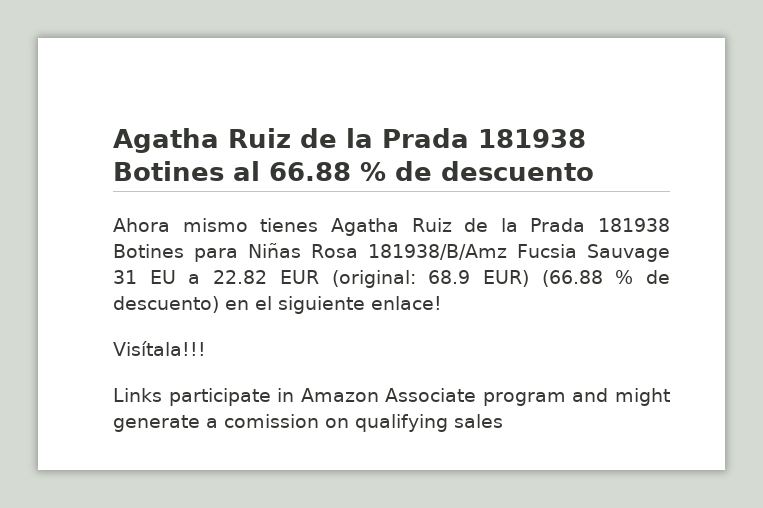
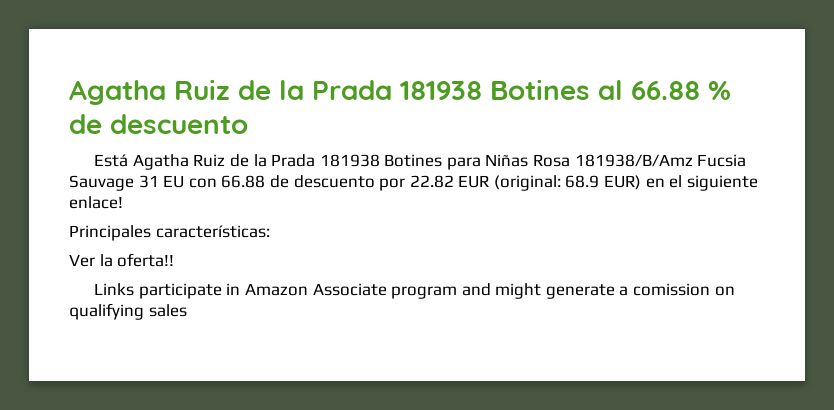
[113,218,319,232] Ahora mismo tienes -> [94,154,129,167] Está
[188,274,201,284] a -> [188,175,406,191] con 66.88 de descuento por
[541,270,670,287] [113,296,219,313] (66.88 % de descuento) -> (642, 182) none
[113,341,206,356] Visítala!!! -> [69,225,270,241] [69,253,175,267] Principales características: // Ver la oferta!!

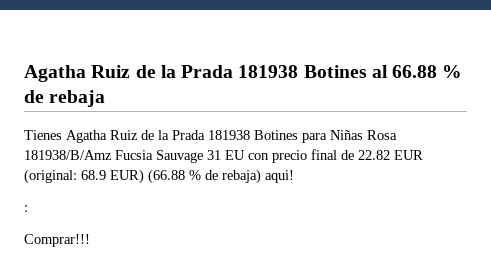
[110,114,248,134] [94,154,129,167] descuento // Está -> [49,90,106,107] [24,130,62,140] rebaja // Tienes
[221,175,406,191] 66.88 de descuento por -> [272,149,354,163] precio final de
[645,175,758,191] [69,196,123,209] [69,225,270,241] [69,253,175,267] [94,283,735,299] [69,303,187,320] en el siguiente enlace! // Principales características: // Ver la oferta!! // Links participate in Amazon Associate program and might generate a comission on qualifying sales -> [148,169,294,184] [24,205,28,212] [24,234,90,247] (66.88 % de rebaja) aqui! // : // Comprar!!!

